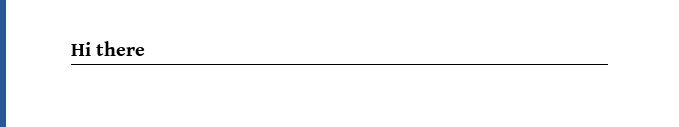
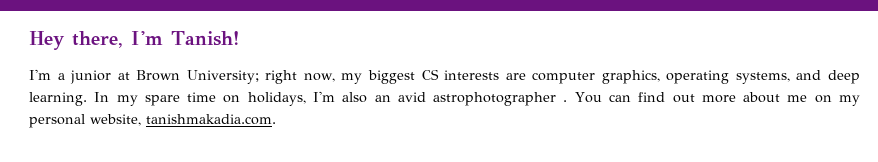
[71,41,146,56] Hi there -> [29,31,239,50] [29,69,860,84] [29,91,861,106] [29,114,276,128] Hey there, I'm Tanish! // I'm a junior at Brown University; right now, my biggest CS interests are computer graphics, operating systems, and deep learning. In my spare time on holidays, I'm also an avid astrophotographer . You can find out more about me on my personal website, tanishmakadia.com.

